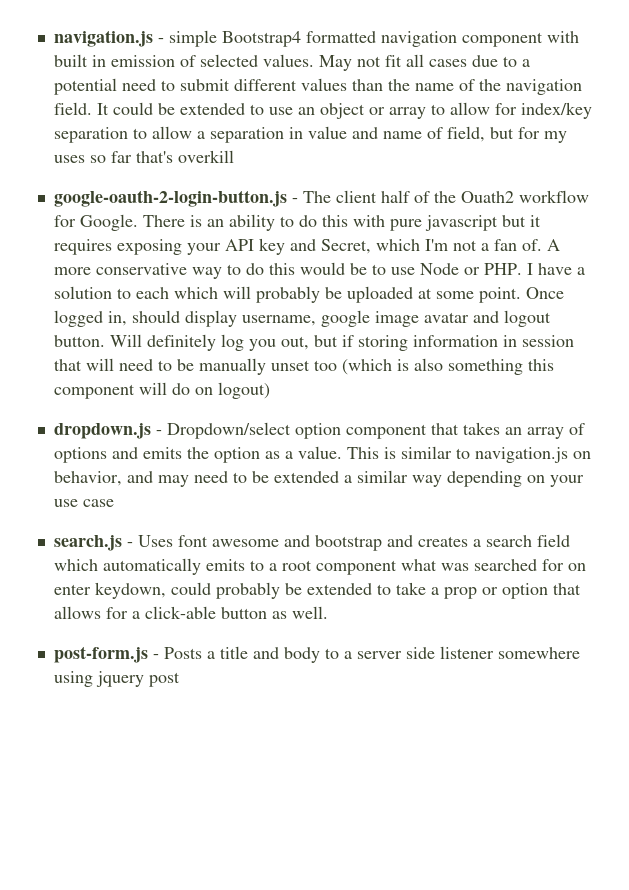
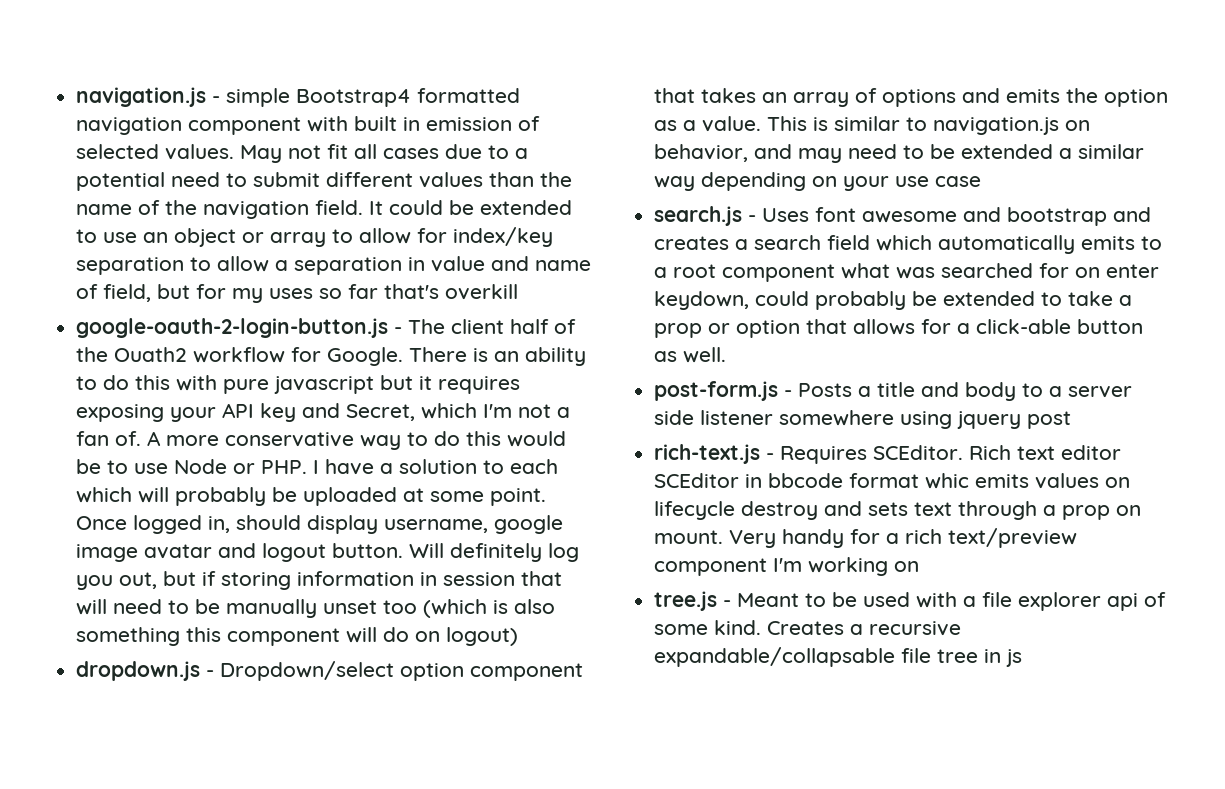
(180, 679) none -> [654,444,1122,464] [654,473,1131,489] [654,501,1142,520] [654,528,1078,548] [654,557,920,576] [654,591,1167,611] [654,620,962,636] [654,647,1023,667] // rich-text.js - Requires SCEditor. Rich text editor SCEditor in bbcode format whic emits values on lifecycle destroy and sets text through a prop on mount. Very handy for a rich text/preview component I'm working on // tree.js - Meant to be used with a file explorer api of some kind. Creates a recursive expandable/collapsable file tree in js

